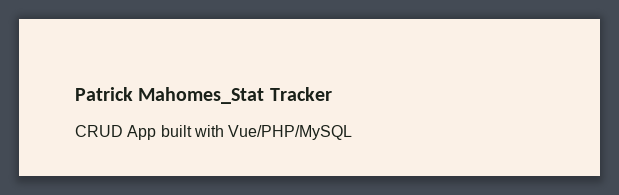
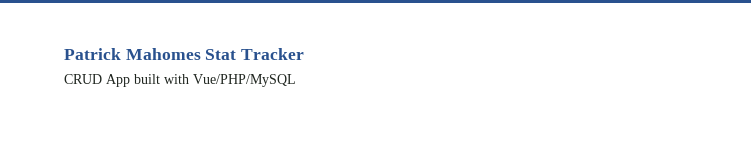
[138,87,265,104] Mahomes_Stat -> [125,48,237,60] Mahomes Stat

